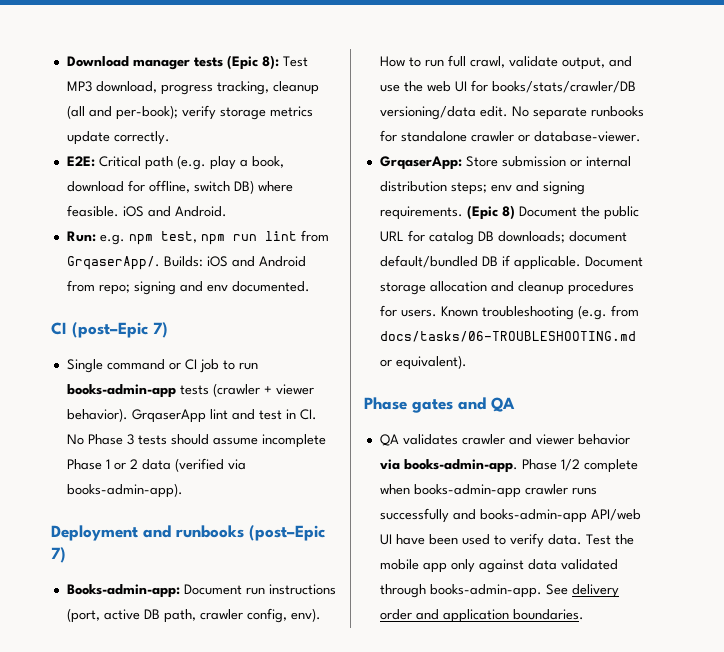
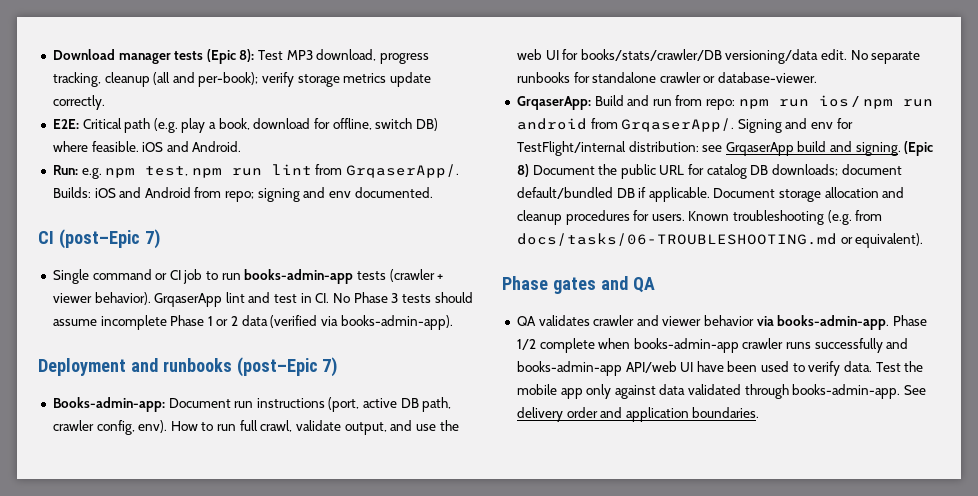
[465,156,631,167] [379,181,585,195] [379,206,463,220] Store submission or internal distribution steps; env and signing requirements. -> [594,95,934,110] [516,118,853,133] [516,141,901,156] Build and run from repo: npm run ios / npm run android from GrqaserApp/. Signing and env for TestFlight/internal distribution: see GrqaserApp build and signing.

